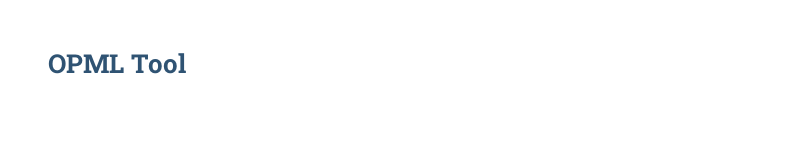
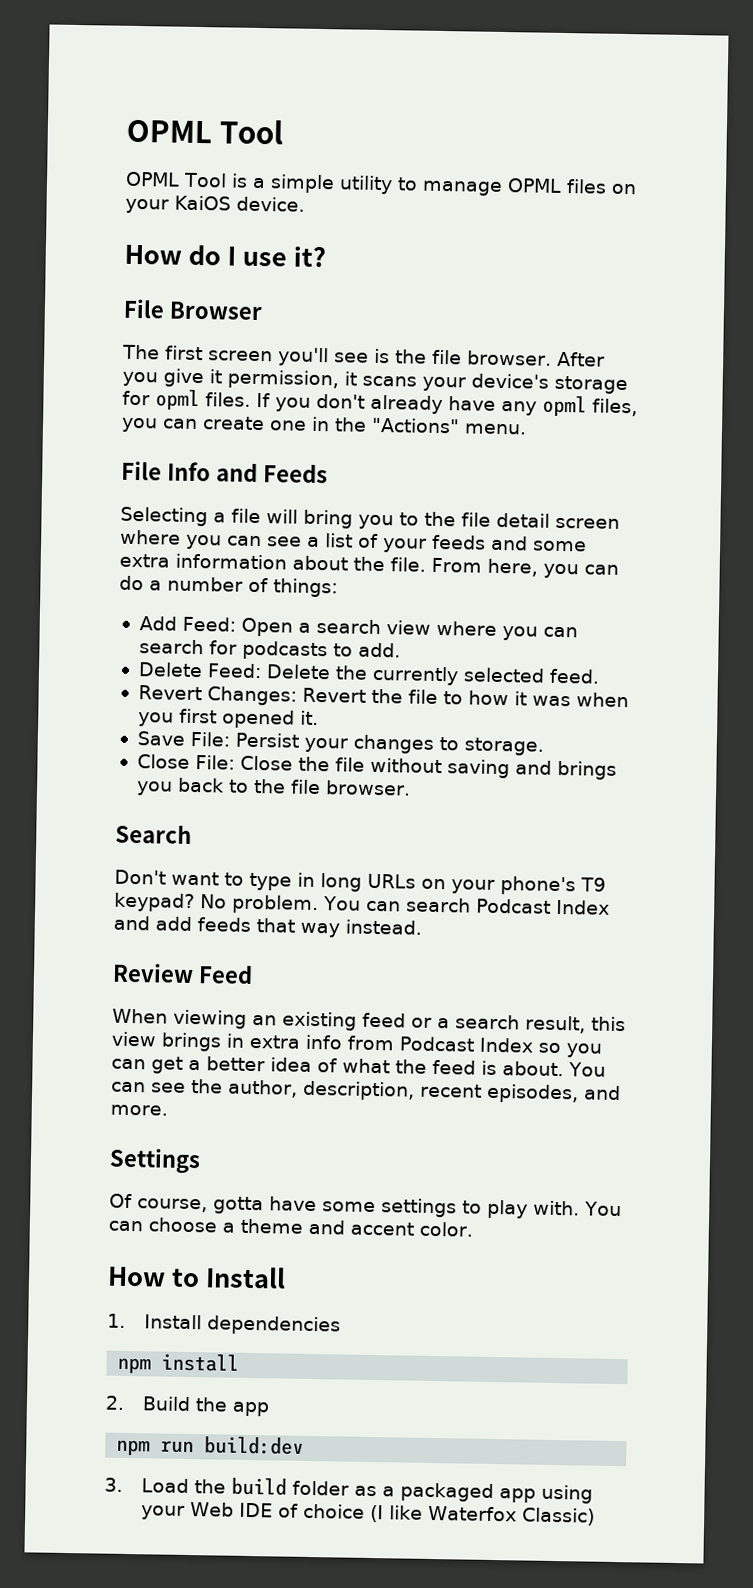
[48,53,187,74] OPML Tool -> [126,119,284,145] [125,171,637,196] [125,195,305,214] [124,244,326,268] [123,298,263,321] [122,344,605,367] [122,368,628,395] [122,389,638,417] [121,416,527,435] [121,460,328,484] [120,506,620,530] [120,529,587,553] [119,553,619,579] [119,575,338,598] [138,616,578,641] [138,639,401,661] [137,662,600,686] [137,685,629,708] [137,708,319,729] [136,731,544,756] [136,754,617,780] [135,777,411,796] [115,824,192,844] [114,869,606,896] [114,892,610,915] [113,915,422,938] [112,962,253,984] [112,1008,626,1034] [111,1031,602,1058] [111,1056,606,1077] [111,1079,621,1104] [110,1104,168,1116] [109,1147,201,1175] [109,1193,622,1219] [108,1217,473,1237] [107,1266,286,1289] [107,1313,341,1336] [117,1353,240,1374] [105,1395,270,1417] [116,1436,305,1456] [104,1477,593,1504] [140,1502,595,1526] OPML Tool // OPML Tool is a simple utility to manage OPML files on your KaiOS device. // How do I use it? // File Browser // The first screen you'll see is the file browser. After you give it permission, it scans your device's storage for opml files. If you don't already have any opml files, you can create one in the "Actions" menu. // File Info and Feeds // Selecting a file will bring you to the file detail screen where you can see a list of your feeds and some extra information about the file. From here, you can do a number of things: // Add Feed: Open a search view where you can search for podcasts to add. // Delete Feed: Delete the currently selected feed. // Revert Changes: Revert the file to how it was when you first opened it. // Save File: Persist your changes to storage. // Close File: Close the file without saving and brings you back to the file browser. // Search // Don't want to type in long URLs on your phone's T9 keypad? No problem. You can search Podcast Index and add feeds that way instead. // Review Feed // When viewing an existing feed or a search result, this view brings in extra info from Podcast Index so you can get a better idea of what the feed is about. You can see the author, description, recent episodes, and more. // Settings // Of course, gotta have some settings to play with. You can choose a theme and accent color. // How to Install // 1. Install dependencies // npm install // 2. Build the app // npm run build:dev // 3. Load the build folder as a packaged app using your Web IDE of choice (I like Waterfox Classic)

